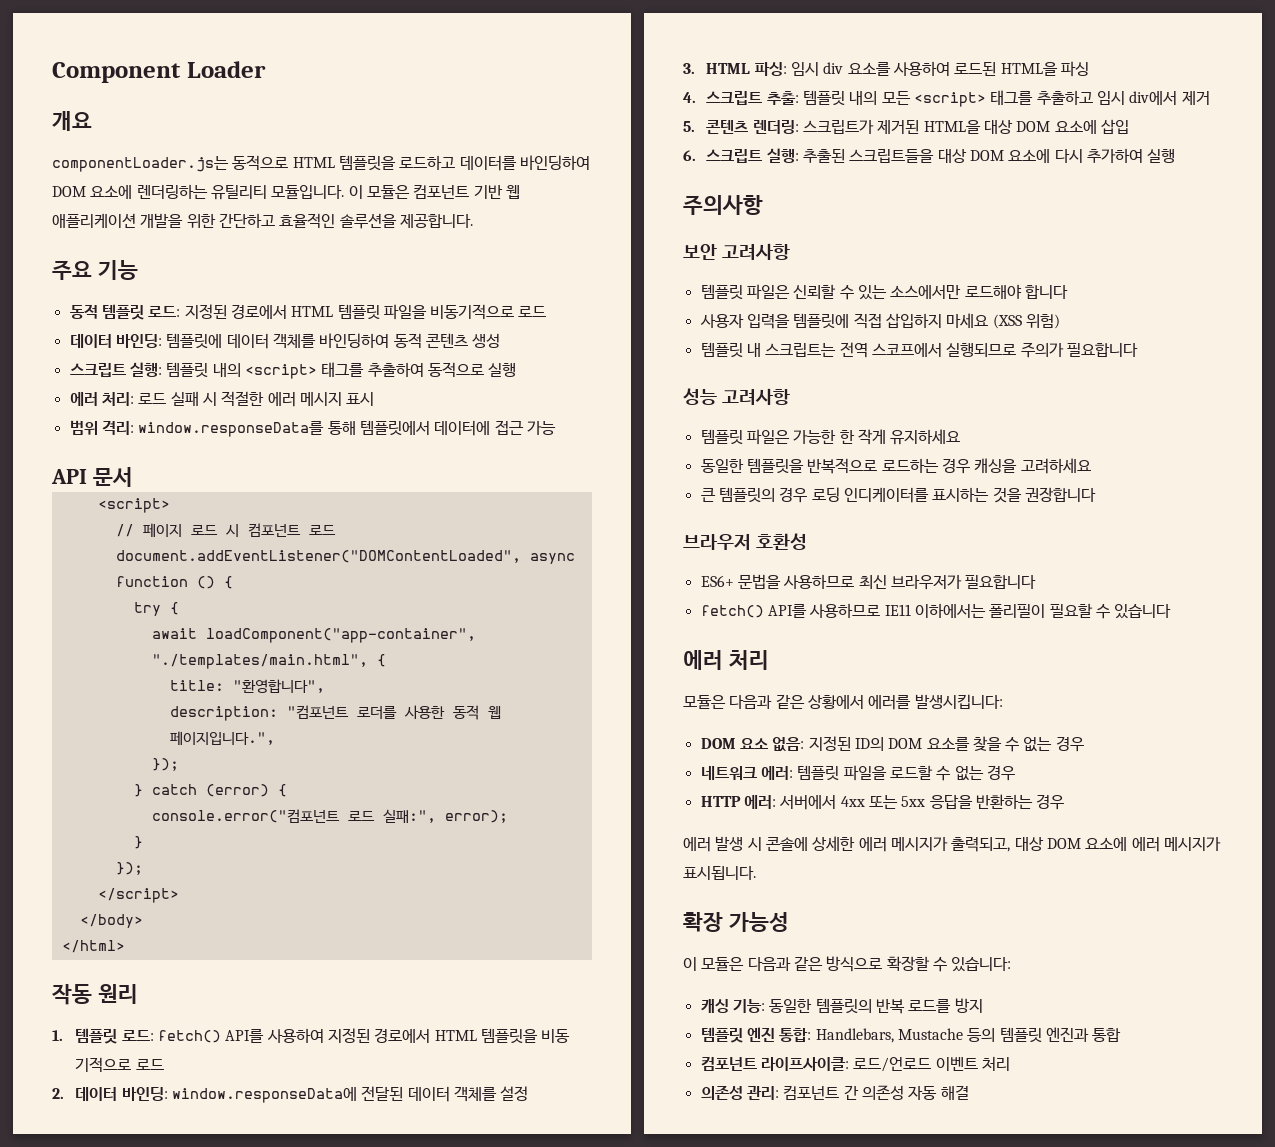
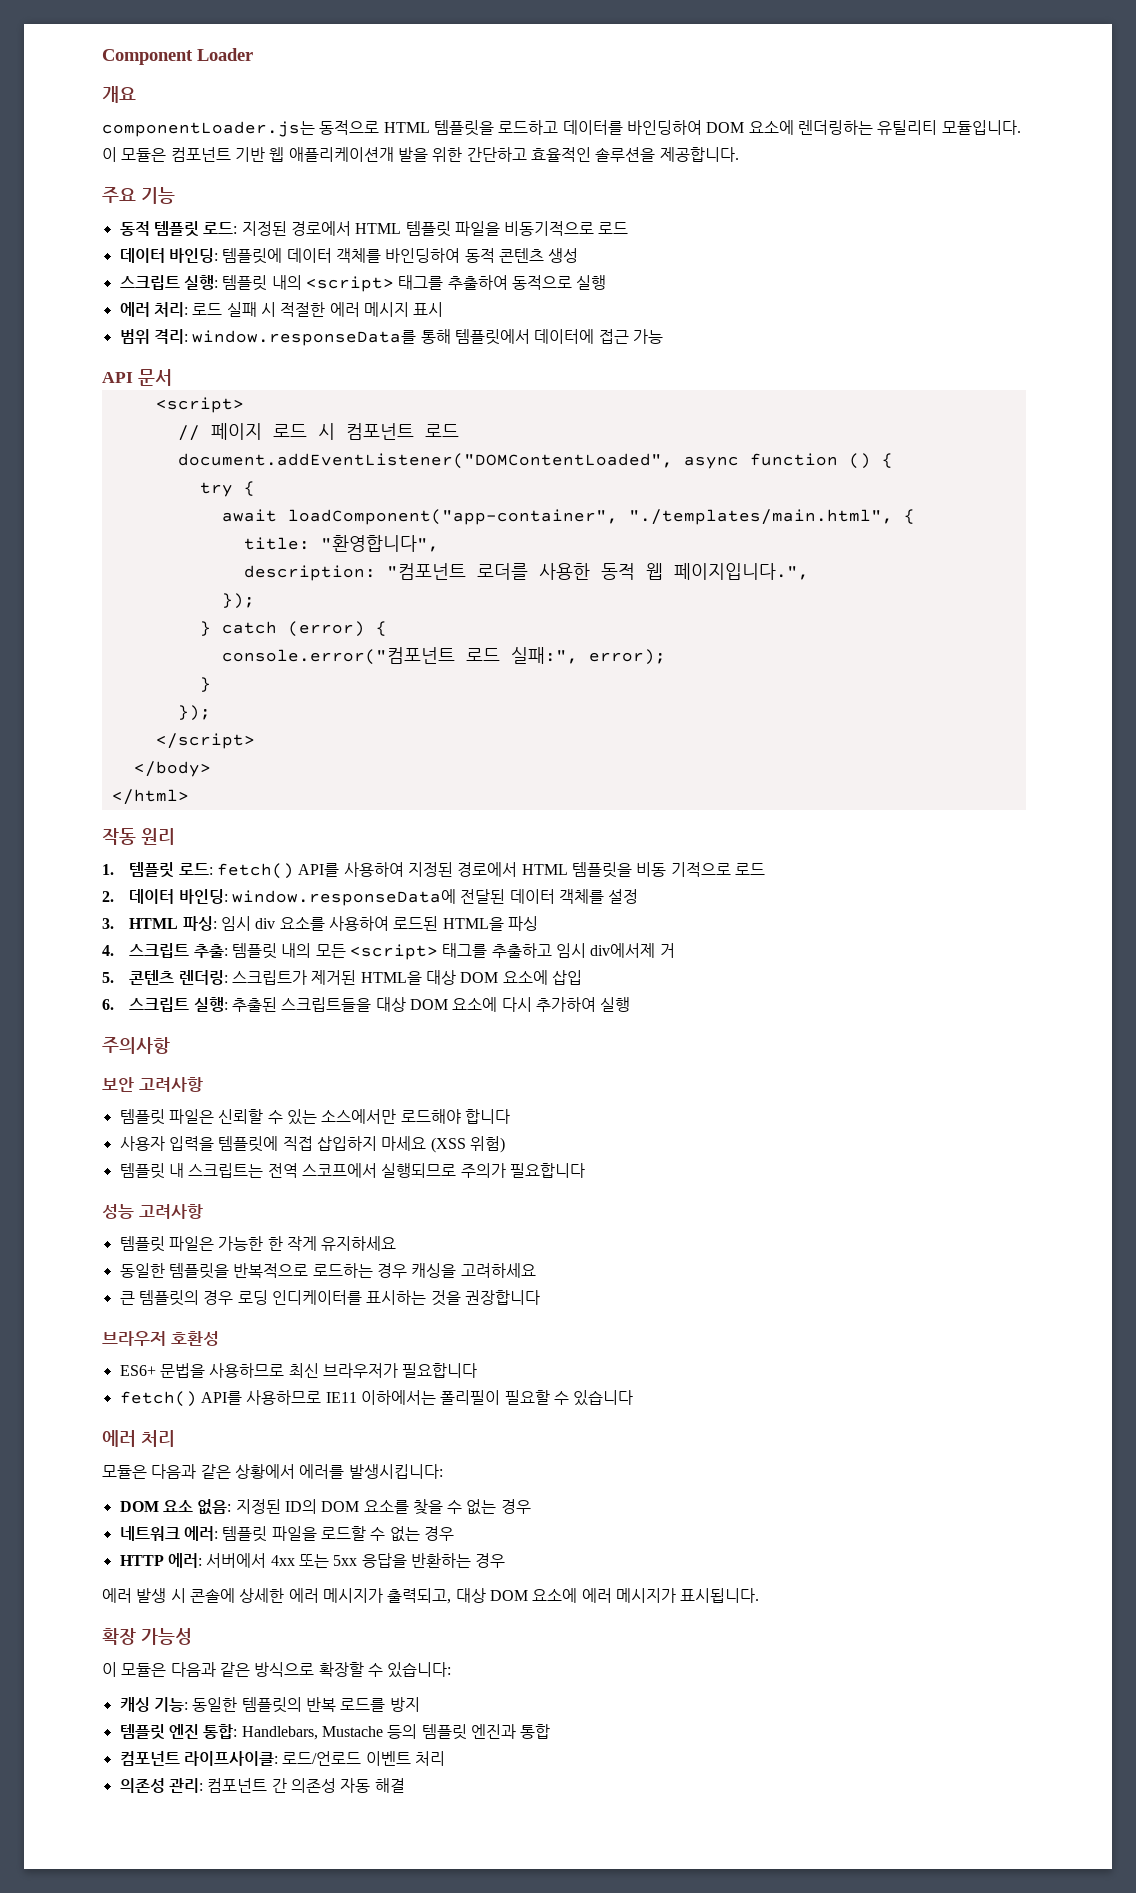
[52,213,184,228] 애플리케이션 개발을 -> [288,147,428,162] 애플리케이션개 발을
[1129,91,1210,105] div에서 제거 -> [590,943,675,958] div에서제 거

